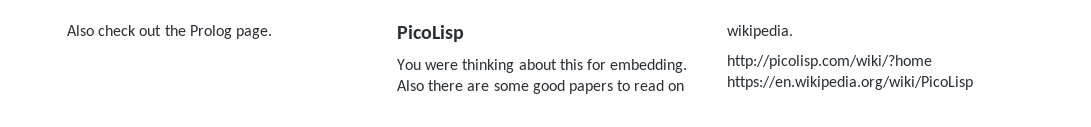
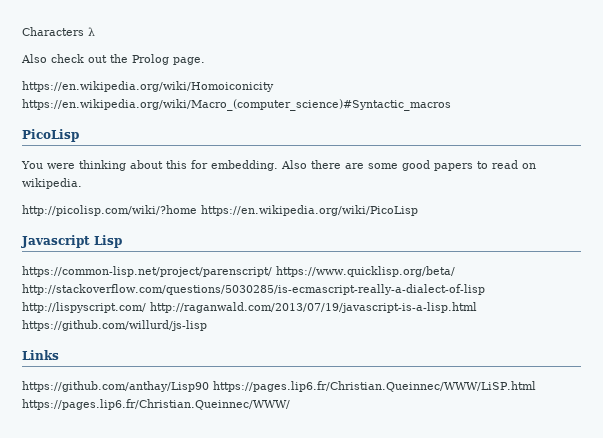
(67, 30) none -> [22,27,95,36] Characters λ //
(272, 33) none -> [22,81,274,92] [22,99,451,111] // https://en.wikipedia.org/wiki/Homoiconicity https://en.wikipedia.org/wiki/Macro_(computer_science)#Syntactic_macros
(973, 83) none -> [21,235,122,248] [22,266,455,277] [22,284,485,295] [22,302,477,313] [22,320,207,331] [22,350,59,360] [22,381,536,392] [22,399,290,410] // Javascript Lisp // https://common-lisp.net/project/parenscript/ https://www.quicklisp.org/beta/ http://stackoverflow.com/questions/5030285/is-ecmascript-really-a-dialect-of-lisp http://lispyscript.com/ http://raganwald.com/2013/07/19/javascript-is-a-lisp.html https://github.com/willurd/js-lisp // Links // https://github.com/anthay/Lisp90 https://pages.lip6.fr/Christian.Queinnec/WWW/LiSP.html https://pages.lip6.fr/Christian.Queinnec/WWW/

